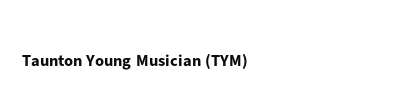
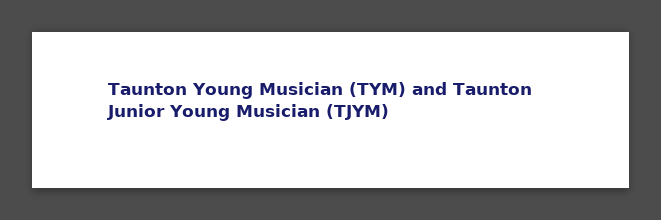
(249, 61) none -> [411,82,532,95] [107,104,389,121] and Taunton Junior Young Musician (TJYM)

